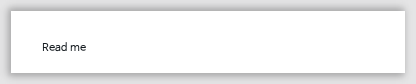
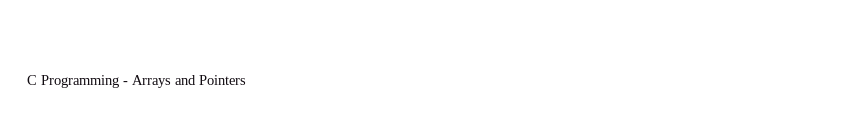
[42,42,86,52] Read me -> [27,75,246,88] C Programming - Arrays and Pointers

